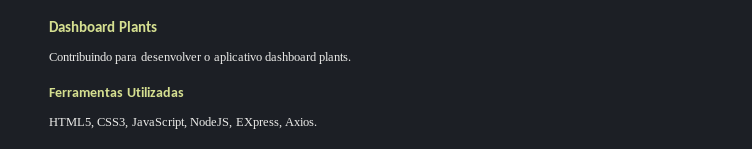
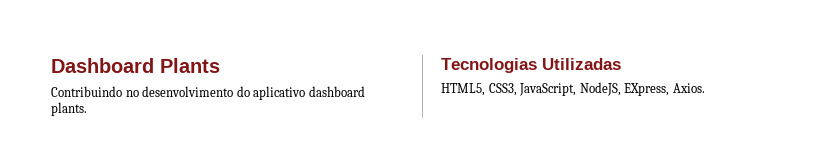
[115,52,211,64] para desenvolver o -> [125,86,250,97] no desenvolvimento do
[49,88,123,97] Ferramentas -> [441,58,537,73] Tecnologias

